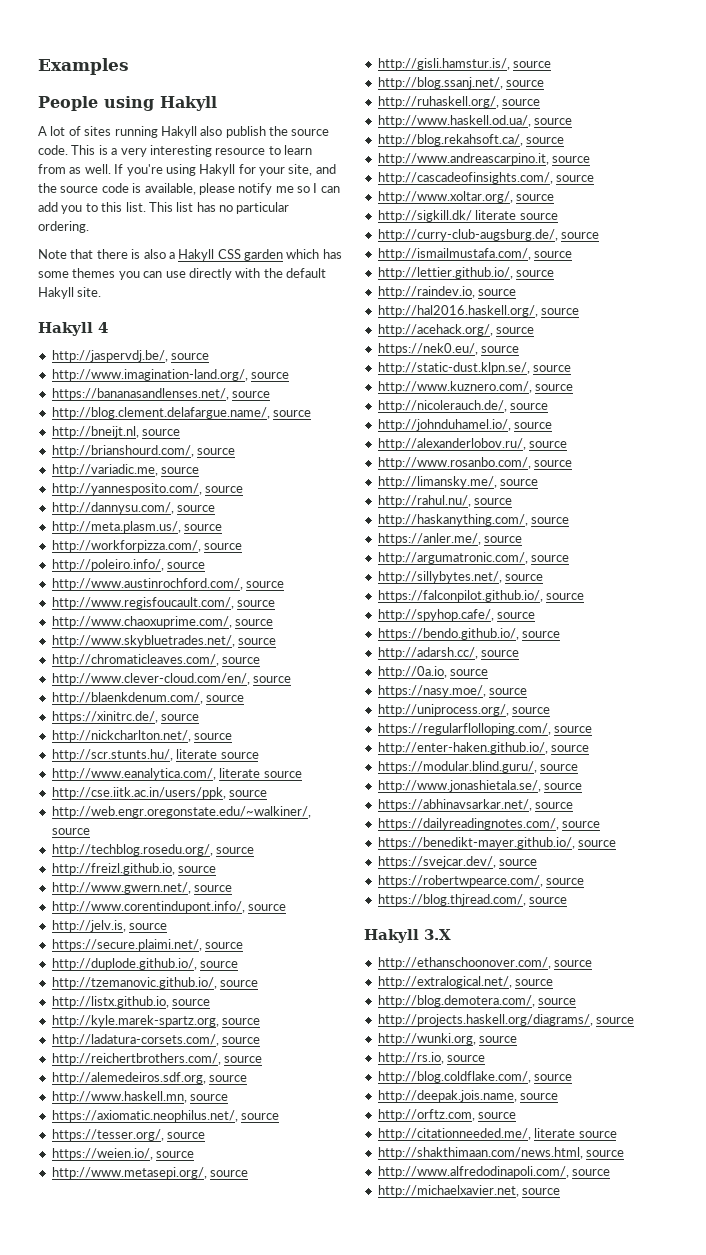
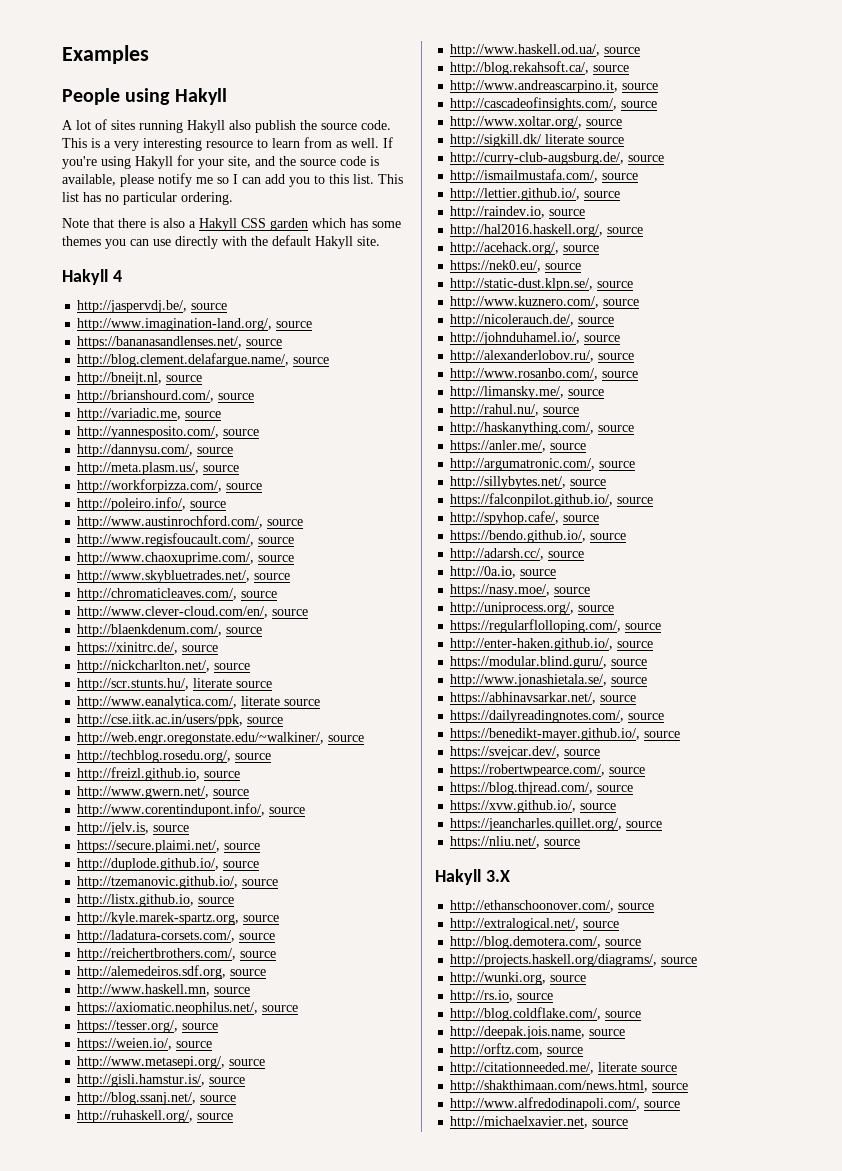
(568, 900) none -> [450,800,617,813] [450,818,663,831] [450,836,581,849] // https://xvw.github.io/, source // https://jeancharles.quillet.org/, source // https://nliu.net/, source

